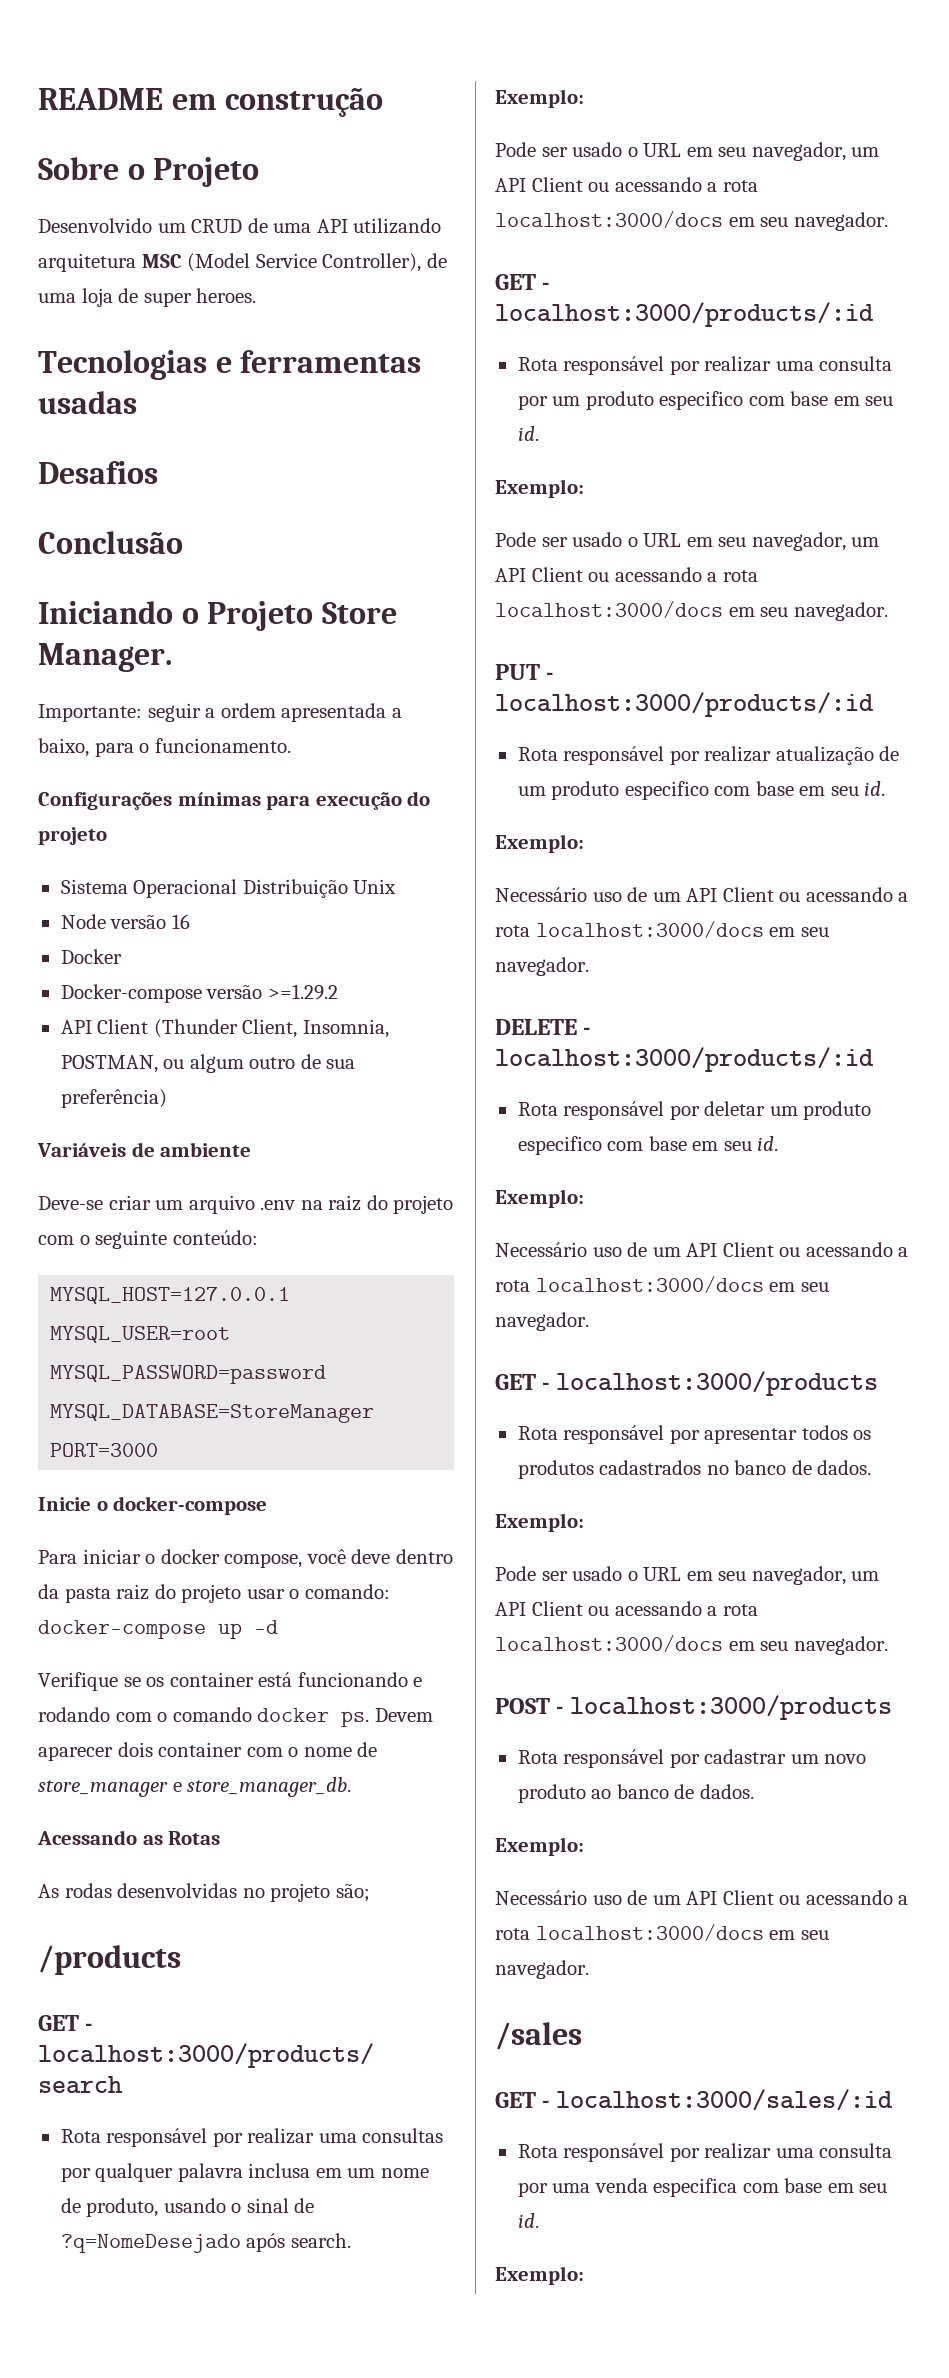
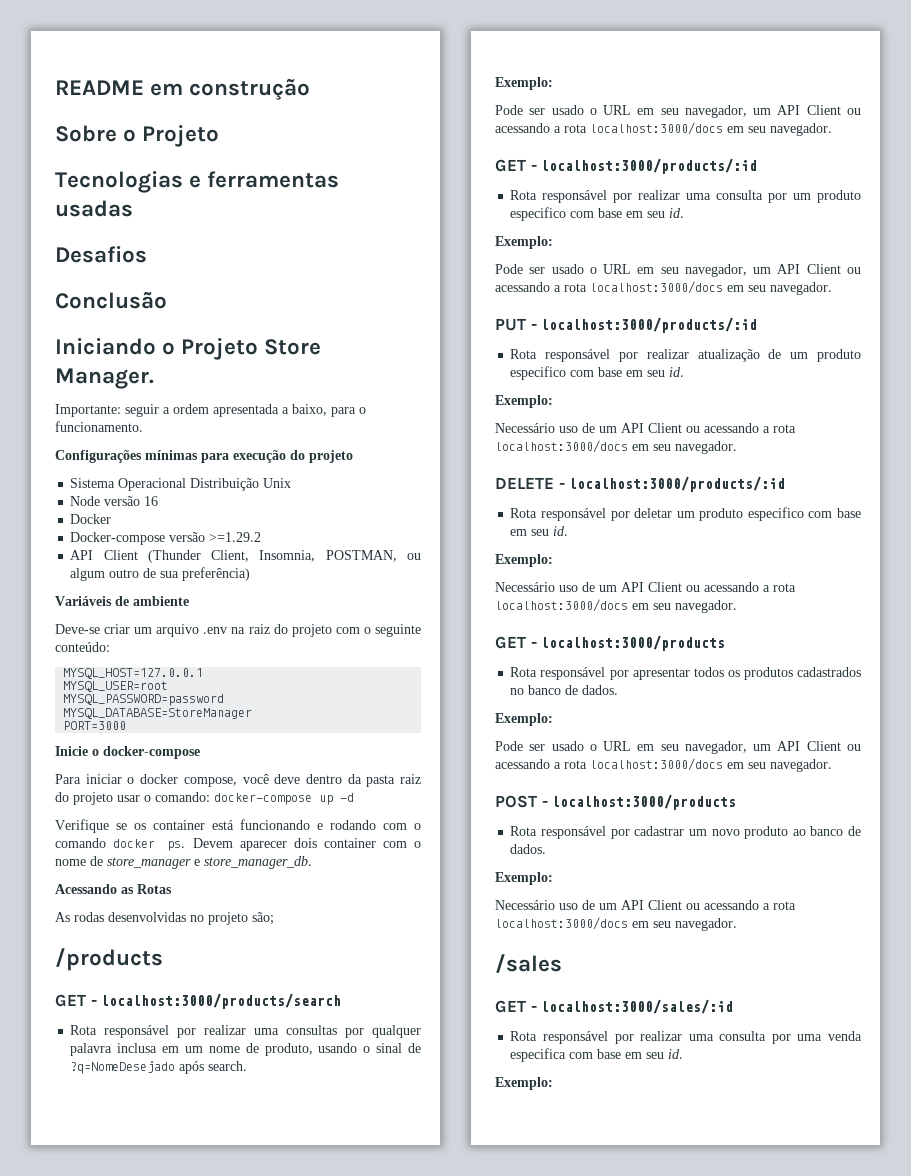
[38,218,442,234] [38,253,447,272] [38,288,257,307] // Desenvolvido um CRUD de uma API utilizando arquitetura MSC (Model Service Controller), de uma loja de super heroes. -> (220, 136) none

